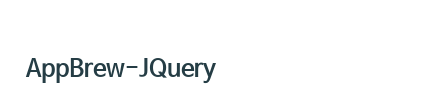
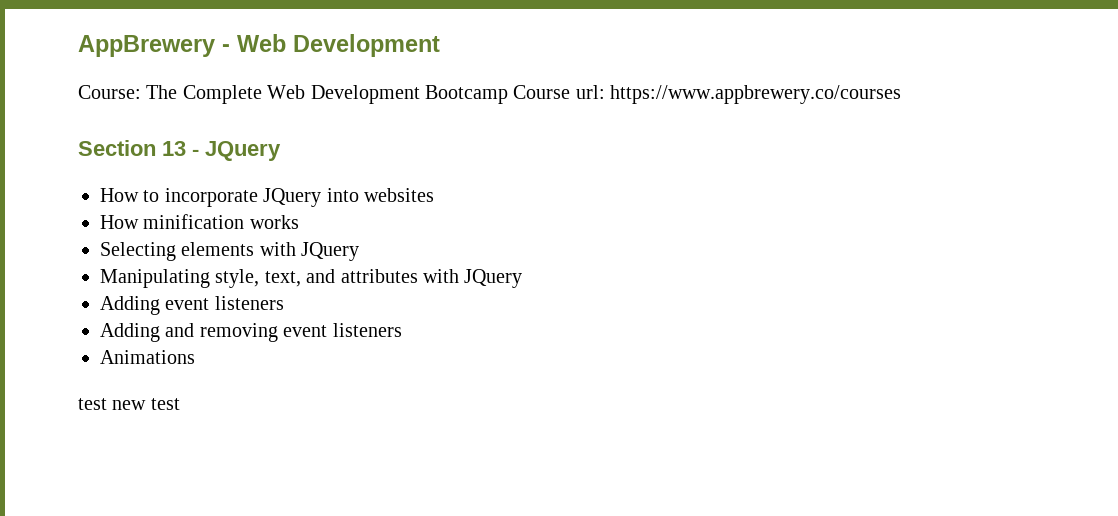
[25,58,216,84] AppBrew-JQuery -> [78,34,440,57] [78,85,902,104] [78,140,281,161] [100,188,434,207] [100,214,299,229] [100,242,360,261] [100,269,523,288] [100,296,284,315] [100,323,402,342] [100,350,195,364] [78,398,180,410] AppBrewery - Web Development // Course: The Complete Web Development Bootcamp Course url: https://www.appbrewery.co/courses // Section 13 - JQuery // How to incorporate JQuery into websites // How minification works // Selecting elements with JQuery // Manipulating style, text, and attributes with JQuery // Adding event listeners // Adding and removing event listeners // Animations // test new test

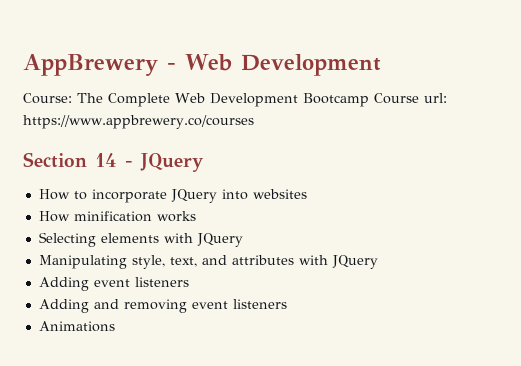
[162,141,186,156] 13 -> [95,153,117,167] 14
[78,398,180,410] // test new test -> (115, 326) none

